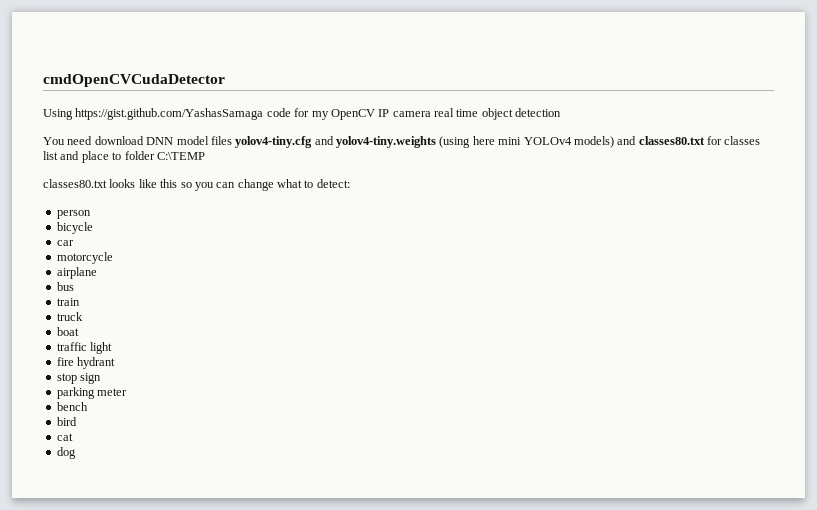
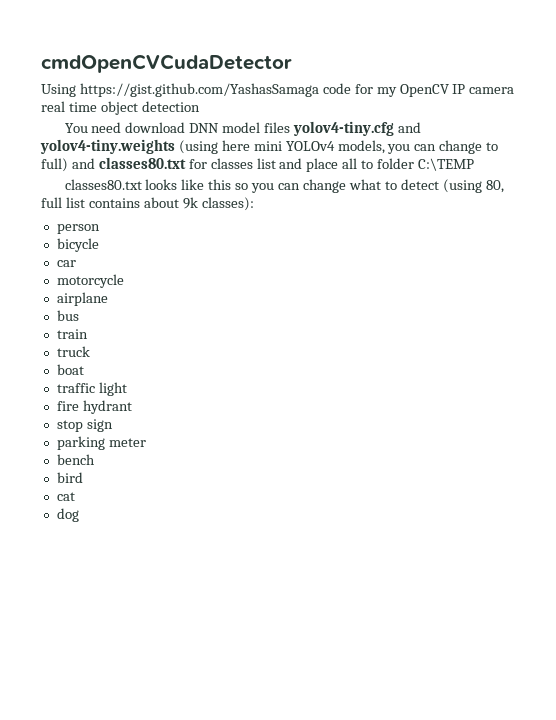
[573,136,614,148] models) -> [337,140,499,154] [41,158,68,172] models, you can change to full)
(109, 157) none -> [342,158,358,169] all
[316,179,350,188] detect: -> [400,179,504,193] [41,197,254,211] detect (using 80, full list contains about 9k classes):

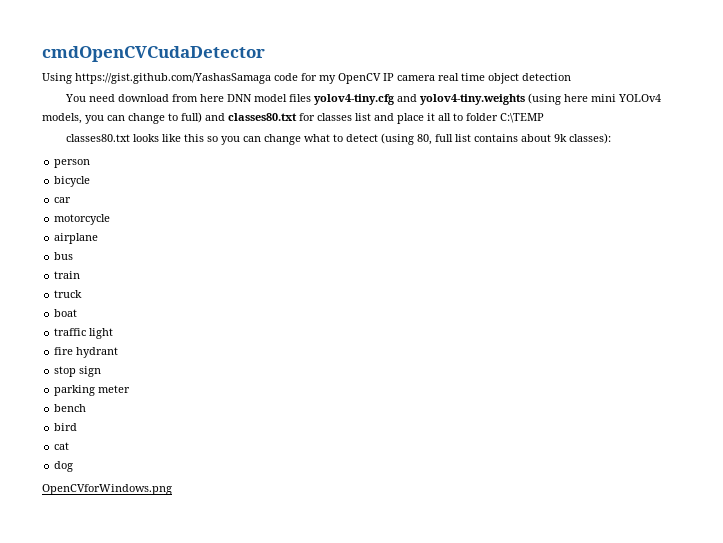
(186, 127) none -> [171,94,224,102] from here
(339, 165) none -> [427,113,435,121] it
(79, 515) none -> [42,484,172,495] // OpenCVforWindows.png

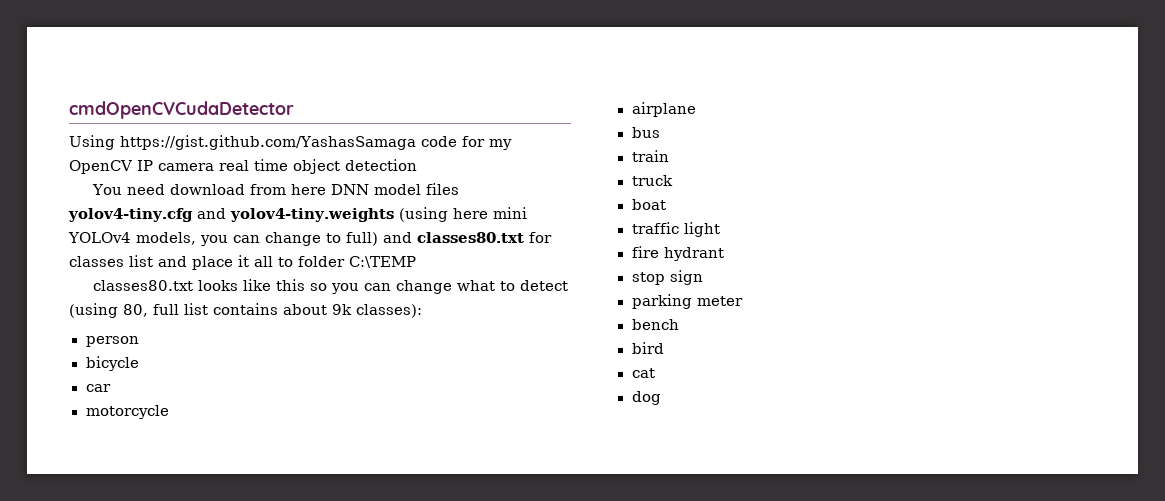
[42,484,172,495] // OpenCVforWindows.png -> (661, 398) none

